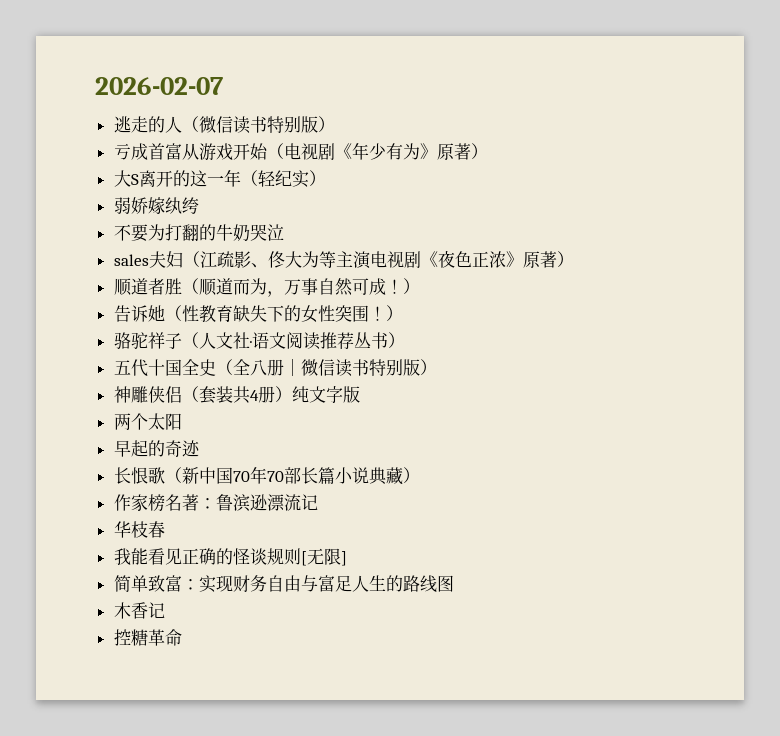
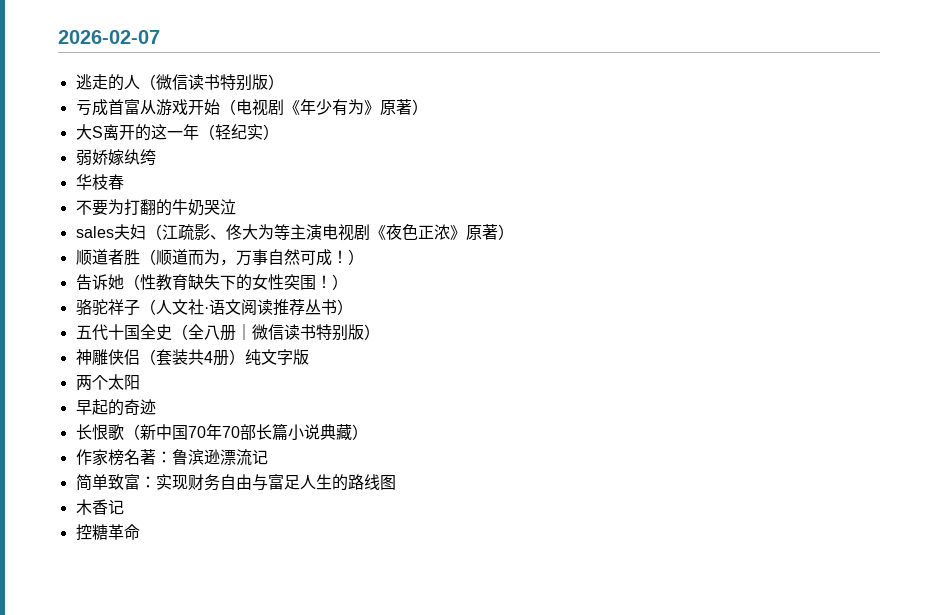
(199, 205) none -> [75,174,124,190] // 华枝春
[113,521,165,538] [113,548,347,566] // 华枝春 // 我能看见正确的怪谈规则[无限] -> (268, 457) none

